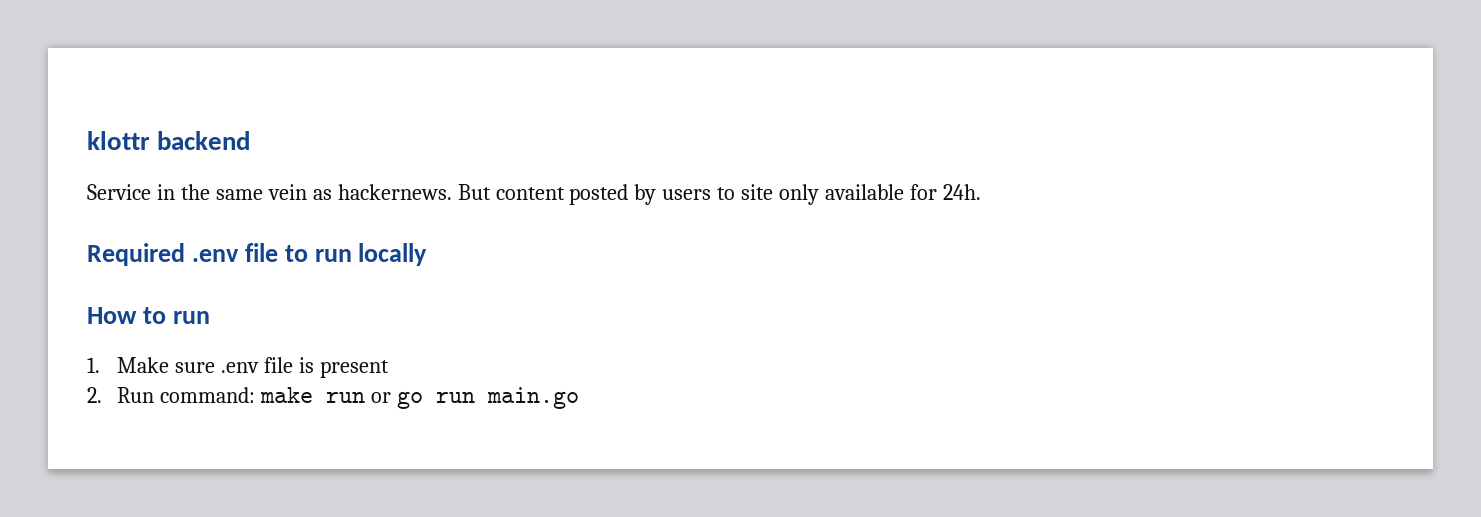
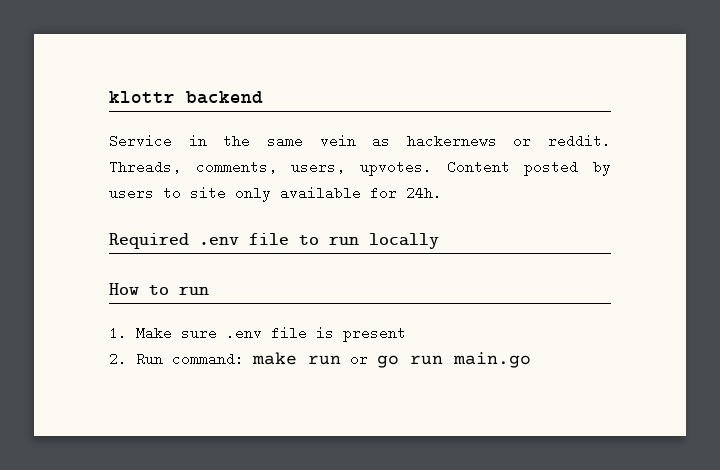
[337,184,565,200] hackernews. But content -> [406,134,611,148] [109,160,510,176] hackernews or reddit. Threads, comments, users, upvotes. Content

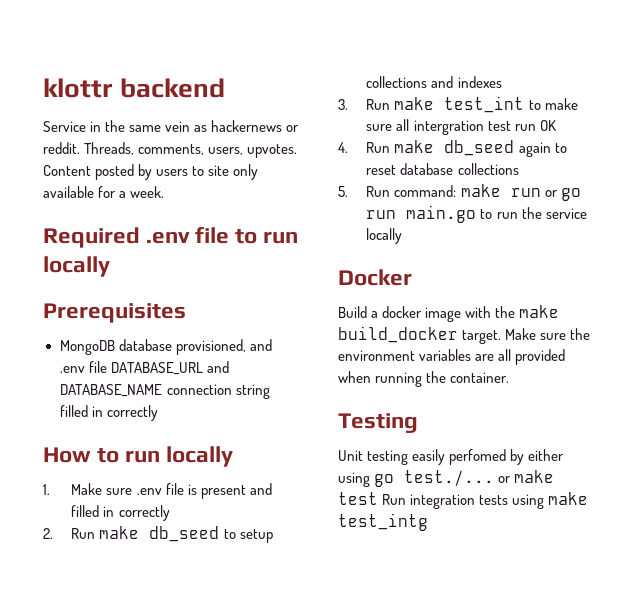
[406,186,442,200] 24h. -> [119,186,165,198] a week.
(439, 241) none -> [43,303,186,323] [59,339,272,355] [59,361,229,375] [59,384,270,399] [59,405,158,421] // Prerequisites // MongoDB database provisioned, and .env file DATABASE_URL and DATABASE_NAME connection string filled in correctly
(209, 290) none -> [166,446,234,467] locally
[109,352,127,366] // 2. -> [249,483,272,495] [71,505,170,521] [43,526,273,543] [366,76,502,88] [338,96,578,113] [366,119,556,135] [338,140,567,157] [366,163,519,175] [338,186,348,197] and filled in correctly // 2. Run make db_seed to setup collections and indexes // 3. Run make test_int to make sure all intergration test run OK // 4. Run make db_seed again to reset database collections // 5.
(531, 360) none -> [480,207,587,219] [366,228,403,244] [338,269,412,286] [338,305,560,322] [338,326,591,344] [338,349,566,365] [338,371,510,387] [338,413,418,433] [338,449,565,465] [338,470,555,487] [338,492,589,509] [338,513,428,531] to run the service locally // Docker // Build a docker image with the make build_docker target. Make sure the environment variables are all provided when running the container. // Testing // Unit testing easily perfomed by either using go test./... or make test Run integration tests using make test_intg

